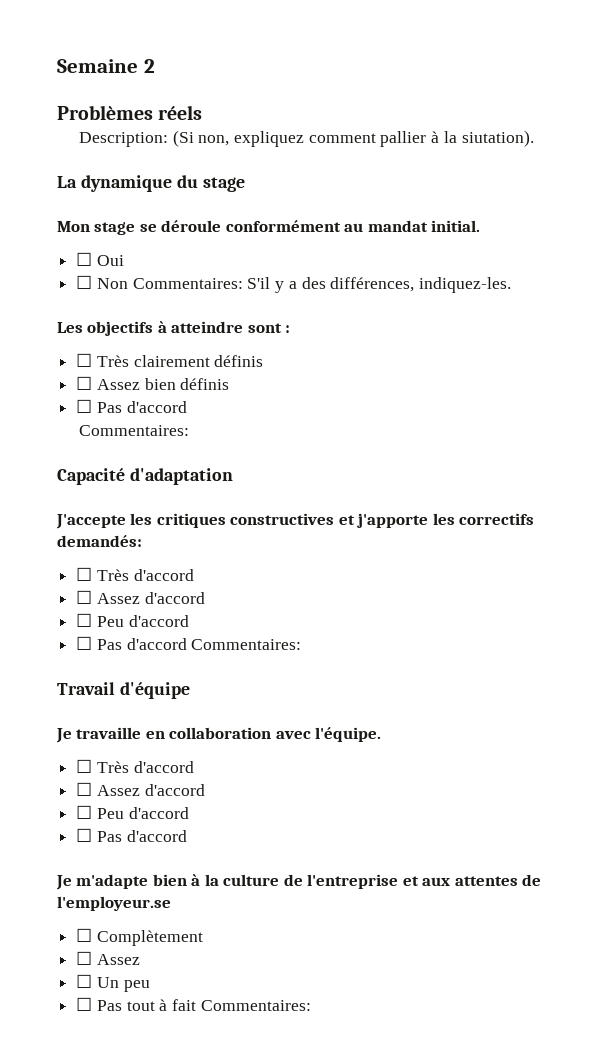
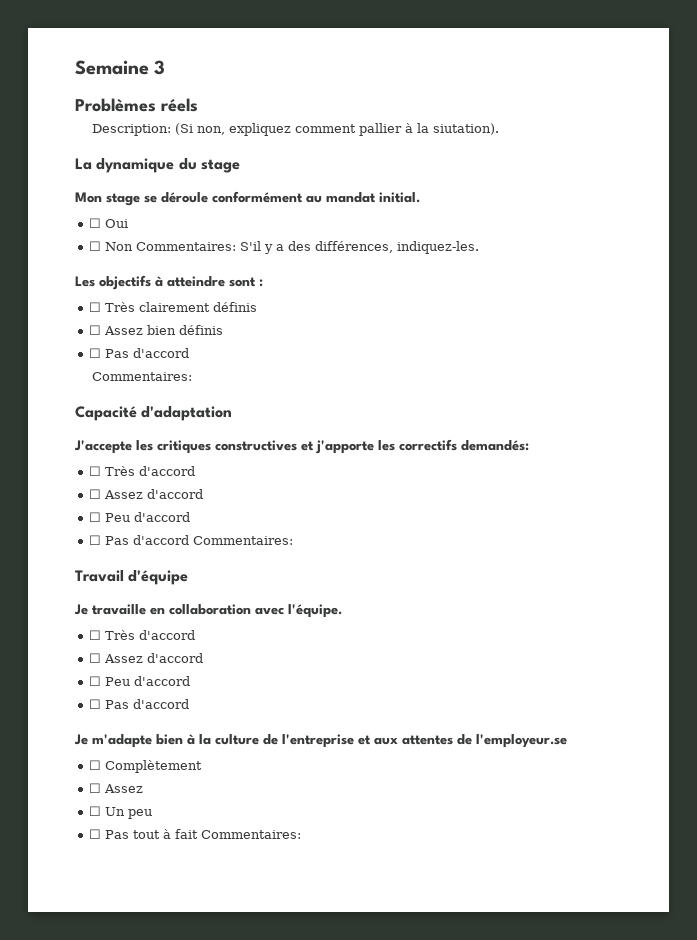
[143,59,155,73] 2 -> [154,60,166,75] 3

